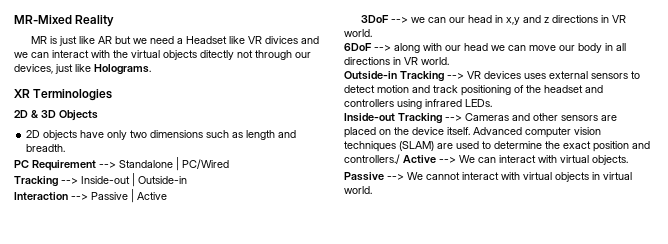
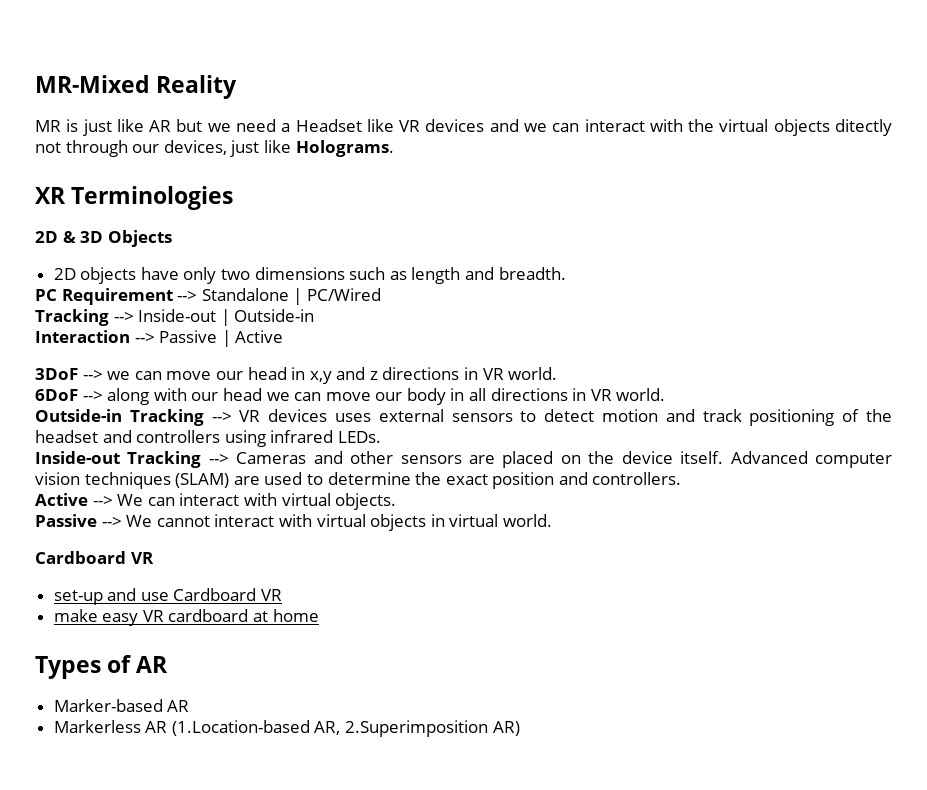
[265,36,299,44] divices -> [425,119,485,132] devices
(447, 20) none -> [166,371,212,380] move
[344,154,400,164] controllers./ -> [592,472,682,485] controllers. //
(372, 190) none -> [35,551,154,564] [53,588,283,605] [53,609,319,626] [35,655,169,679] [53,699,190,712] [53,720,520,737] // Cardboard VR // set-up and use Cardboard VR // make easy VR cardboard at home // Types of AR // Marker-based AR // Markerless AR (1.Location-based AR, 2.Superimposition AR)

